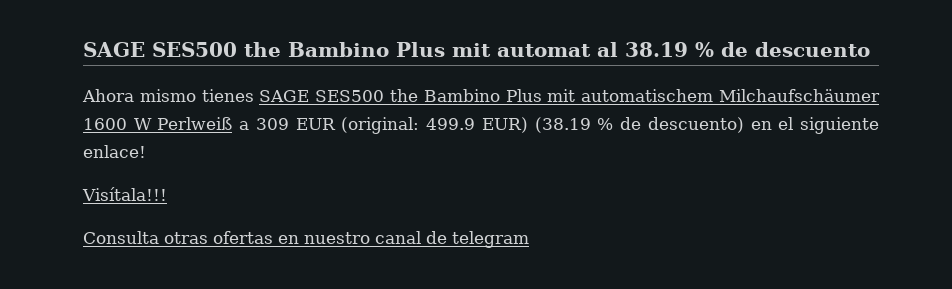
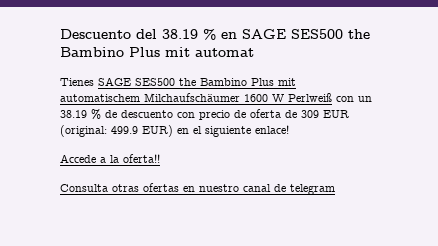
(83, 49) none -> [60,29,237,40] Descuento del 38.19 % en
[597,42,870,57] [82,89,254,102] al 38.19 % de descuento // Ahora mismo tienes -> [60,78,94,86] // Tienes
[239,121,250,130] a -> [336,96,372,102] [60,109,297,120] con un 38.19 % de descuento con precio de oferta de
[534,117,744,133] (38.19 % de descuento) -> (173, 131) none
[82,187,167,201] Visítala!!! -> [60,154,160,163] Accede a la oferta!!

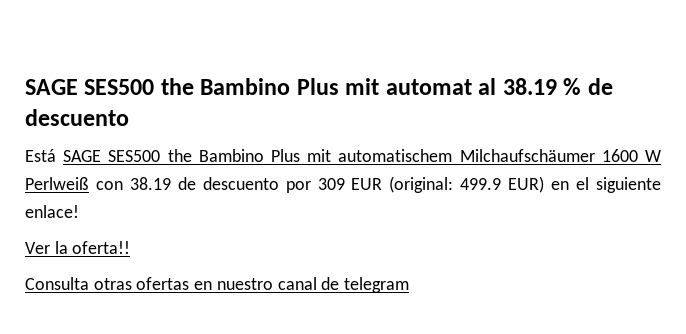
[60,29,237,40] Descuento del 38.19 % en -> (25, 87) none
[60,78,94,86] // Tienes -> [478,78,613,95] [25,109,129,126] [25,149,56,162] al 38.19 % de descuento // Está
[358,96,372,102] [60,109,297,120] un 38.19 % de descuento con precio de oferta de -> [129,177,311,193] 38.19 de descuento por
[60,154,106,163] Accede a -> [25,242,50,254] Ver

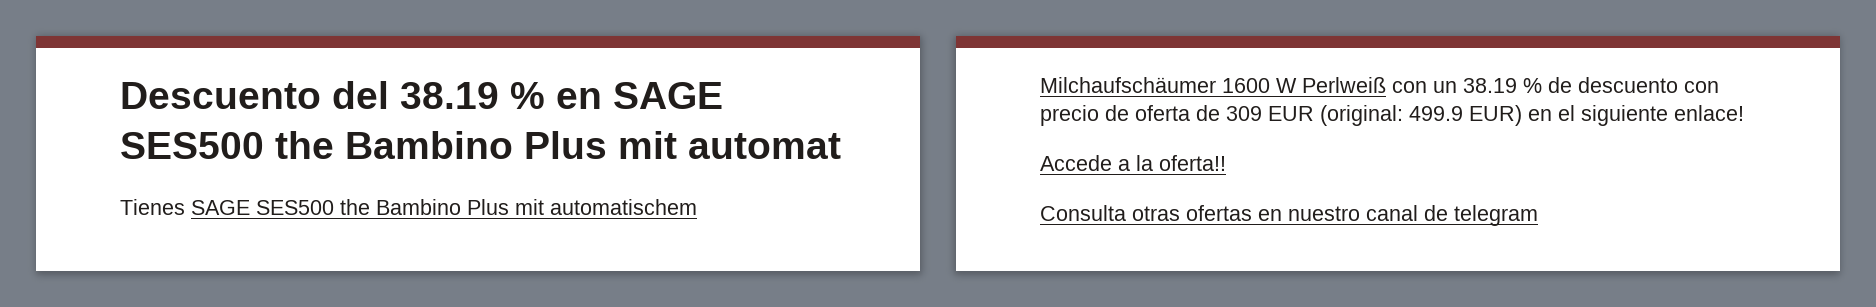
(25, 87) none -> [120,81,602,109] Descuento del 38.19 % en
[478,78,613,95] [25,109,129,126] [25,149,56,162] al 38.19 % de descuento // Está -> [120,199,185,215] // Tienes
[129,177,311,193] 38.19 de descuento por -> [1433,77,1719,93] [1040,105,1220,126] un 38.19 % de descuento con precio de oferta de
[25,242,50,254] Ver -> [1040,155,1130,171] Accede a

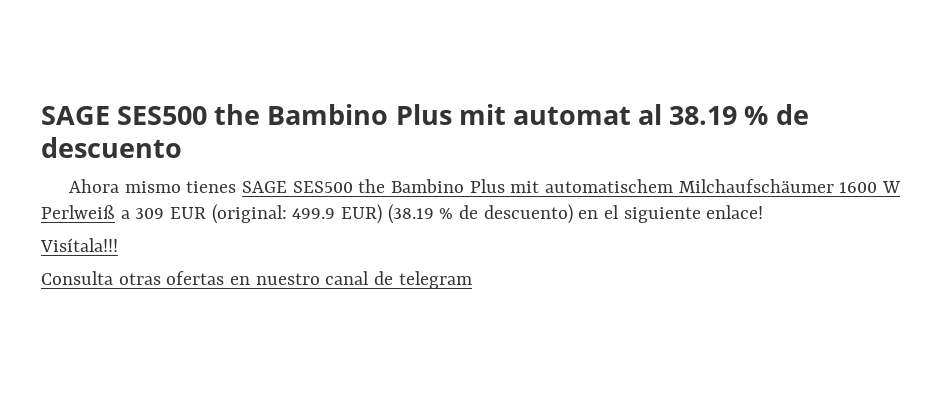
[120,81,602,109] Descuento del 38.19 % en -> (41, 115) none
[120,199,185,215] // Tienes -> [638,104,809,125] [41,137,182,158] [69,179,237,193] al 38.19 % de descuento // Ahora mismo tienes
[1392,77,1719,93] [1040,105,1220,126] con un 38.19 % de descuento con precio de oferta de -> [120,210,130,219] a
(1522, 115) none -> [387,204,573,224] (38.19 % de descuento)
[1040,155,1226,171] Accede a la oferta!! -> [40,238,118,252] Visítala!!!

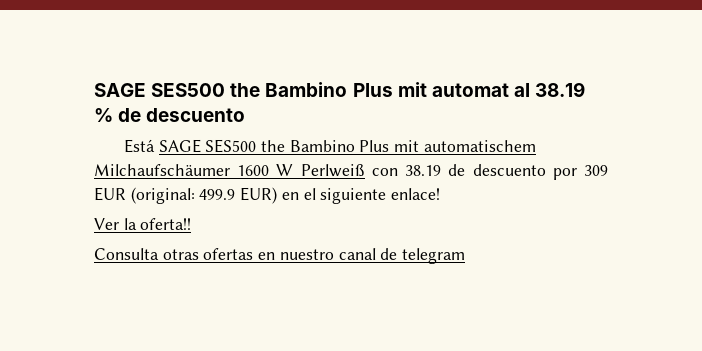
[69,179,237,193] Ahora mismo tienes -> [123,139,155,153] Está
[120,210,130,219] a -> [371,164,577,180] con 38.19 de descuento por
[387,204,573,224] (38.19 % de descuento) -> (278, 195) none
[40,238,118,252] Visítala!!! -> [94,218,192,230] Ver la oferta!!

